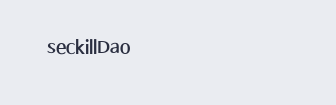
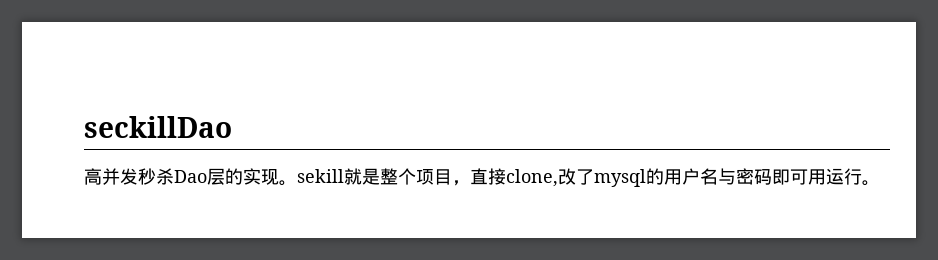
(130, 47) none -> [84,168,880,187] // 高并发秒杀Dao层的实现。sekill就是整个项目，直接clone,改了mysql的用户名与密码即可用运行。

